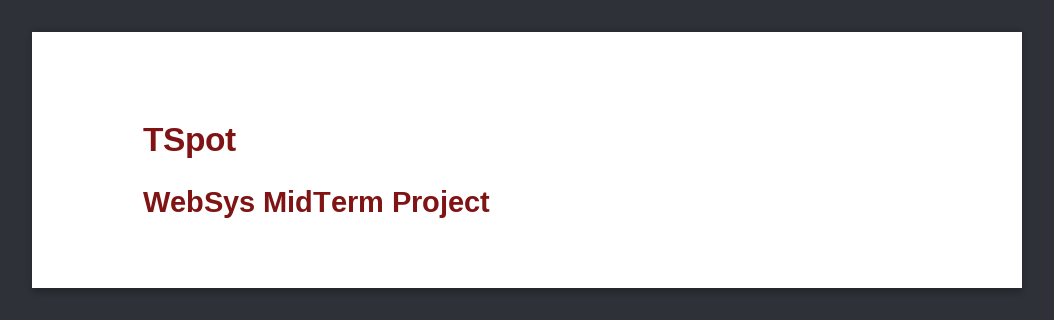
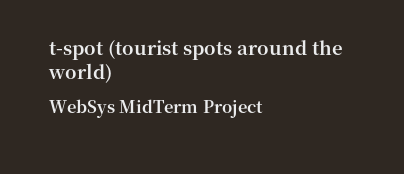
[143,128,236,158] TSpot -> [49,40,343,60] [48,63,112,83] t-spot (tourist spots around the world)

